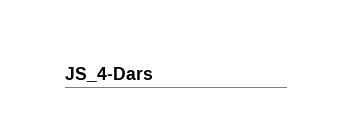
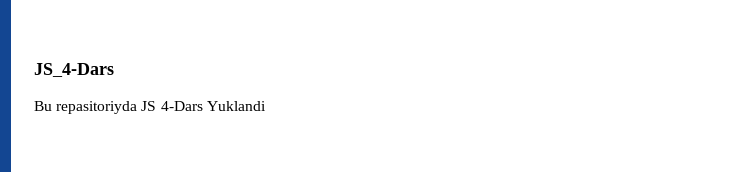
(153, 74) none -> [34,101,266,114] // Bu repasitoriyda JS 4-Dars Yuklandi

